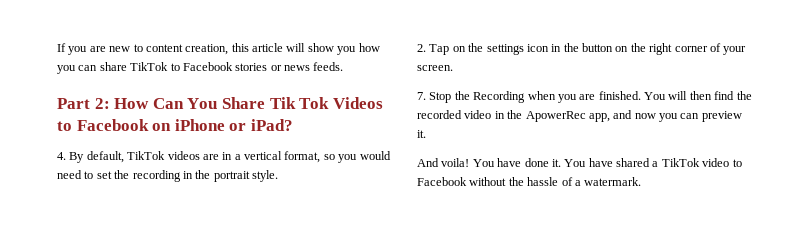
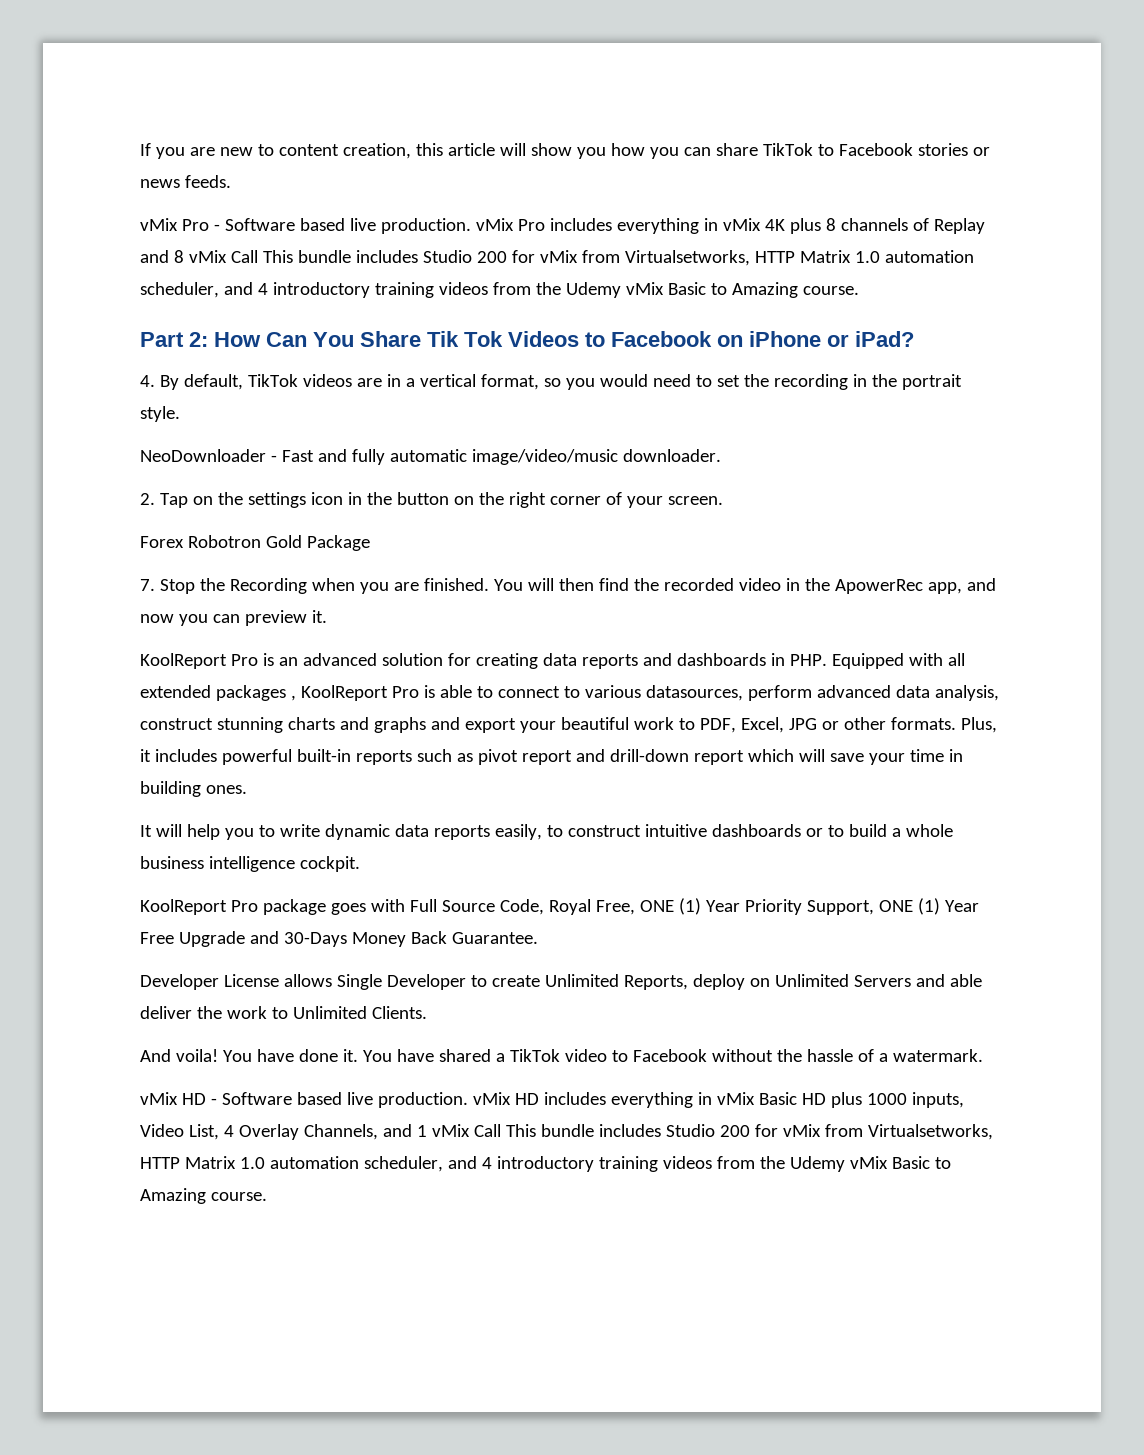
(344, 66) none -> [140,218,985,234] [140,250,974,266] [140,282,859,298] // vMix Pro - Software based live production. vMix Pro includes everything in vMix 4K plus 8 channels of Replay and 8 vMix Call This bundle includes Studio 200 for vMix from Virtualsetworks, HTTP Matrix 1.0 automation scheduler, and 4 introductory training videos from the Udemy vMix Basic to Amazing course.
(278, 176) none -> [140,449,721,465] // NeoDownloader - Fast and fully automatic image/video/music downloader.
(453, 68) none -> [140,535,370,551] // Forex Robotron Gold Package
(426, 134) none -> [140,653,965,669] [140,685,999,701] [140,717,997,733] [140,749,963,765] [140,781,247,797] [140,824,953,840] [140,856,360,872] [140,898,979,915] [140,931,538,947] [140,974,982,990] [140,1006,427,1019] // KoolReport Pro is an advanced solution for creating data reports and dashboards in PHP. Equipped with all extended packages , KoolReport Pro is able to connect to various datasources, perform advanced data analysis, construct stunning charts and graphs and export your beautiful work to PDF, Excel, JPG or other formats. Plus, it includes powerful built-in reports such as pivot report and drill-down report which will save your time in building ones. // It will help you to write dynamic data reports easily, to construct intuitive dashboards or to build a whole business intelligence cockpit. // KoolReport Pro package goes with Full Source Code, Royal Free, ONE (1) Year Priority Support, ONE (1) Year Free Upgrade and 30-Days Money Back Guarantee. // Developer License allows Single Developer to create Unlimited Reports, deploy on Unlimited Servers and able deliver the work to Unlimited Clients.
(642, 181) none -> [140,1092,964,1108] [140,1124,993,1140] [140,1156,951,1172] [140,1188,267,1204] // vMix HD - Software based live production. vMix HD includes everything in vMix Basic HD plus 1000 inputs, Video List, 4 Overlay Channels, and 1 vMix Call This bundle includes Studio 200 for vMix from Virtualsetworks, HTTP Matrix 1.0 automation scheduler, and 4 introductory training videos from the Udemy vMix Basic to Amazing course.

